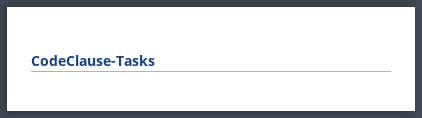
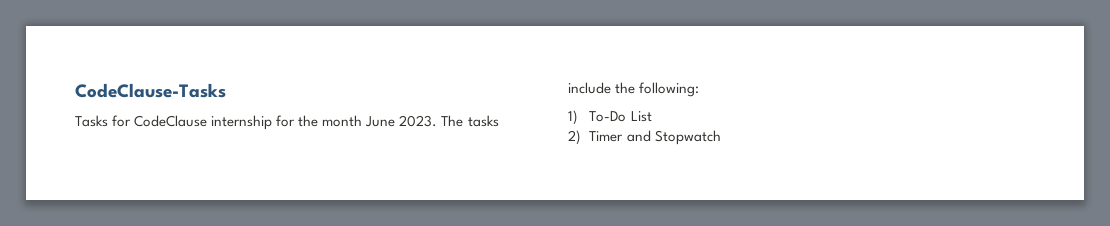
(155, 60) none -> [75,115,499,130] [568,82,700,97] [568,110,652,125] [568,130,721,145] // Tasks for CodeClause internship for the month June 2023. The tasks include the following: // 1) To-Do List // 2) Timer and Stopwatch

